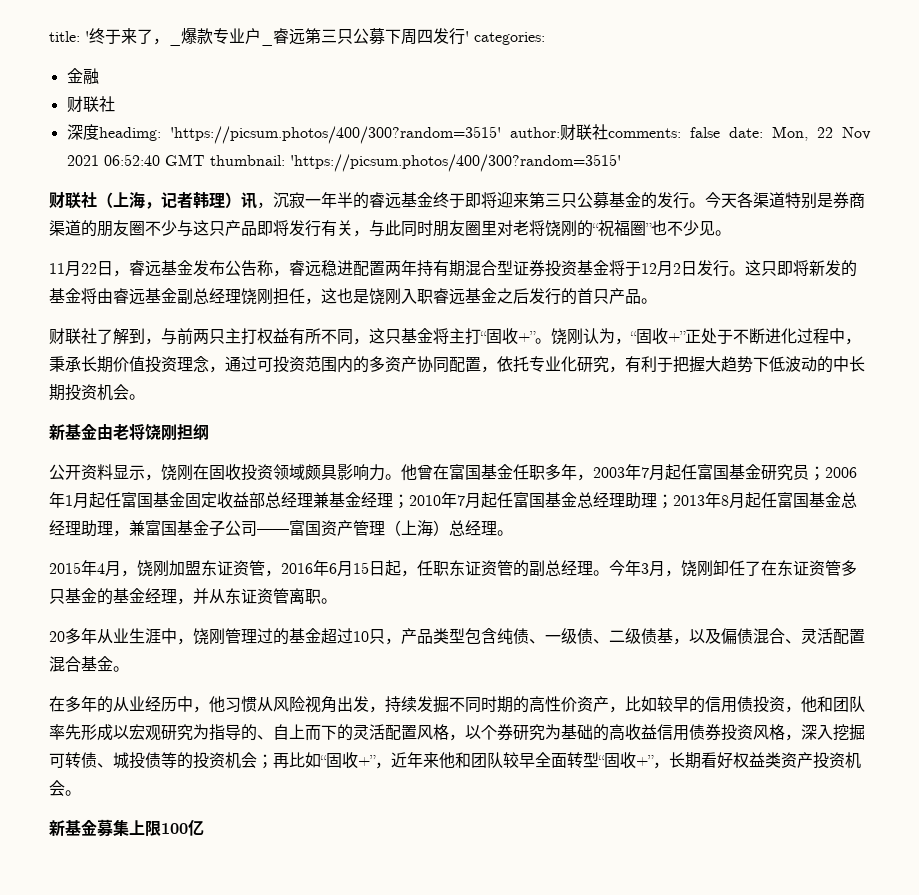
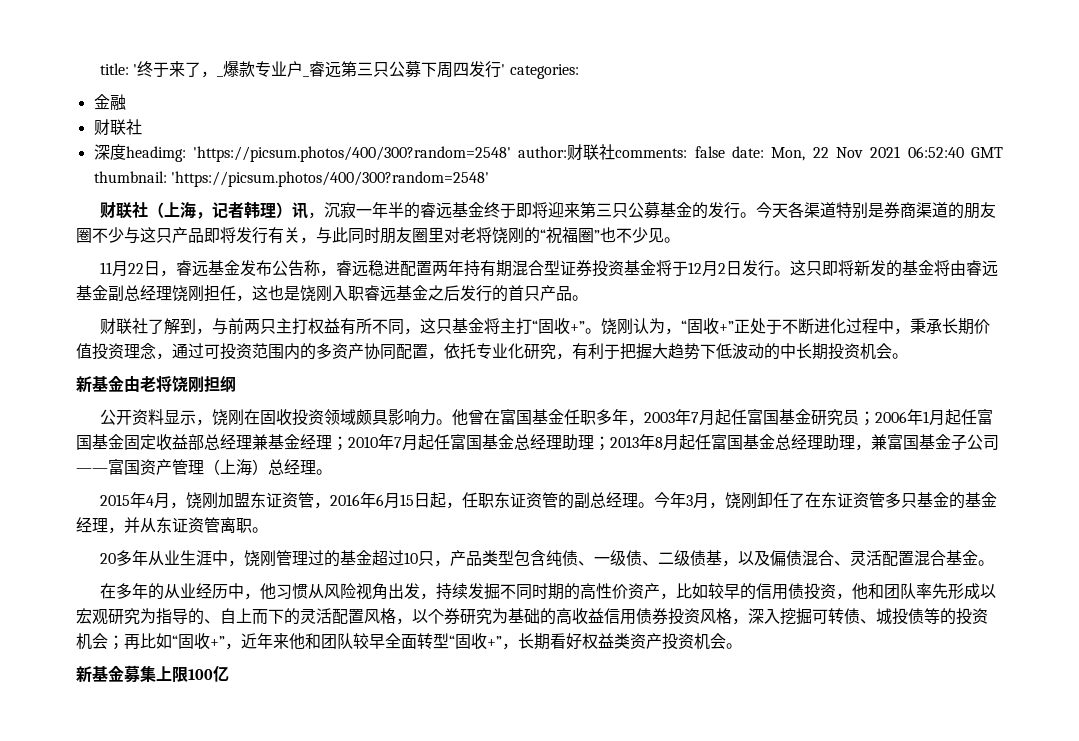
[169,126,501,144] 'https://picsum.photos/400/300?random=3515' -> [192,146,511,162] 'https://picsum.photos/400/300?random=2548'
[289,154,621,172] 'https://picsum.photos/400/300?random=3515' -> [170,171,489,187] 'https://picsum.photos/400/300?random=2548'

